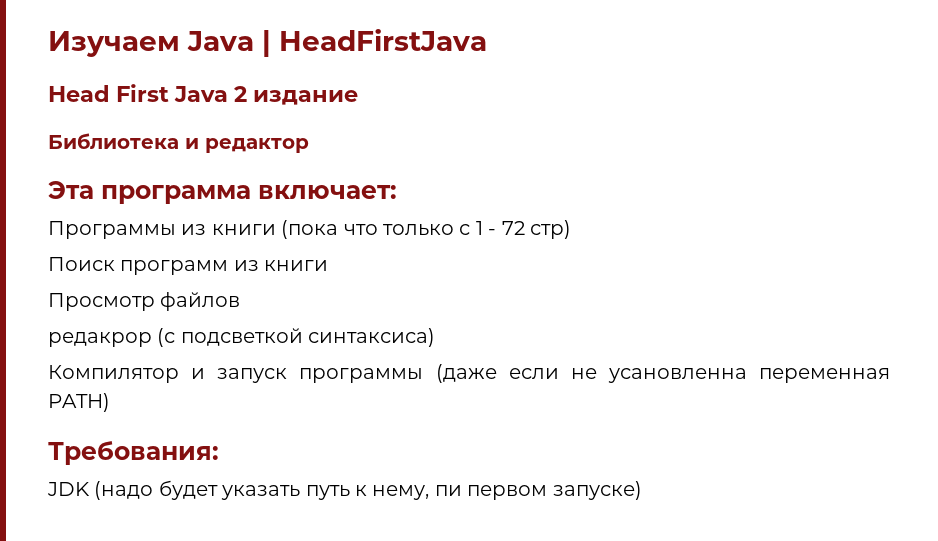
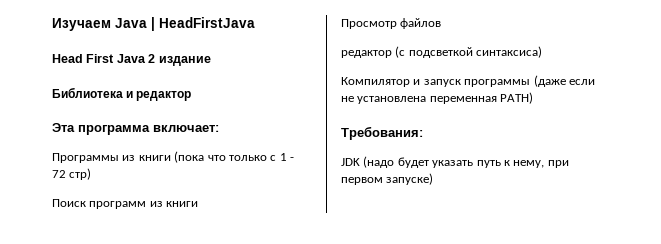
[48,332,152,347] редакрор -> [341,50,392,58] редактор
[607,368,747,383] усановленна -> [357,96,427,104] установлена
[434,485,462,496] пи -> [547,160,569,168] при

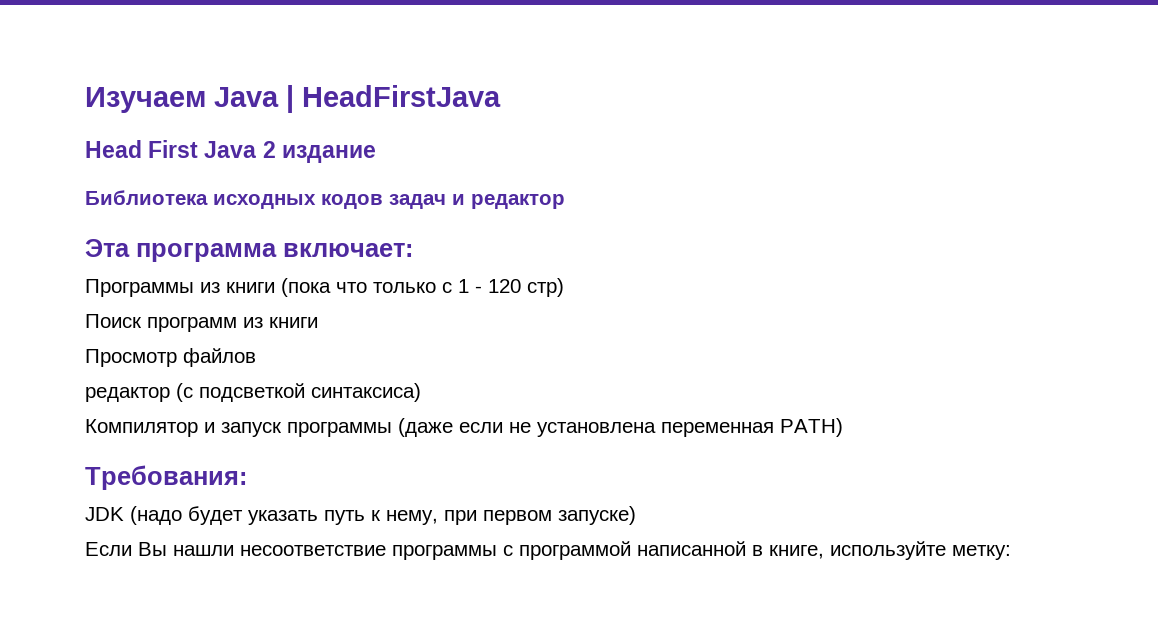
(123, 92) none -> [213,194,446,209] исходных кодов задач
[52,170,66,178] 72 -> [488,279,521,293] 120
(434, 179) none -> [85,541,1011,560] // Если Вы нашли несоответствие программы с программой написанной в книге, используйте метку:

